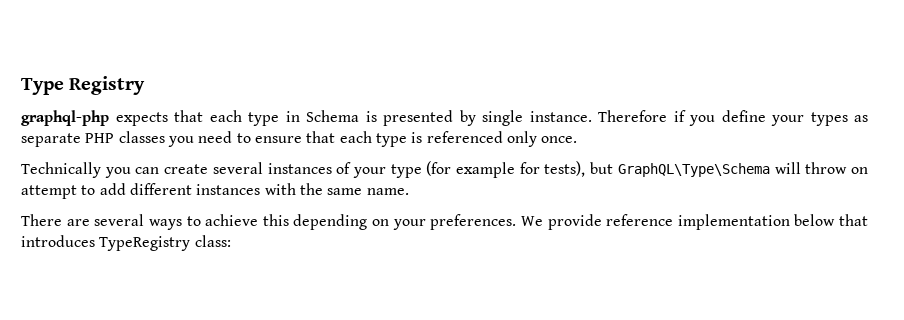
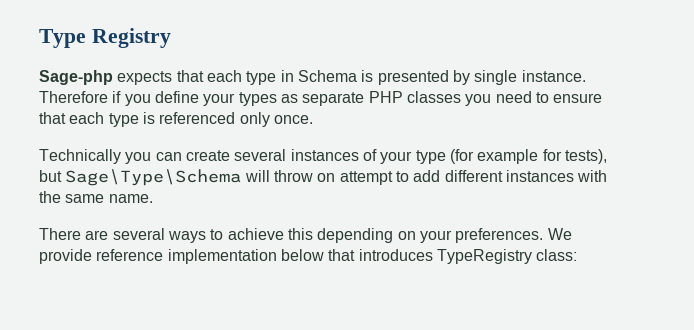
[21,110,109,126] graphql-php -> [39,70,113,85] Sage-php
[617,163,770,177] GraphQL\Type\Schema -> [65,169,242,186] Sage\Type\Schema

